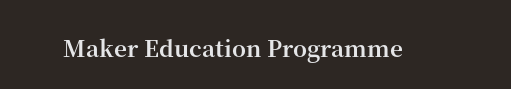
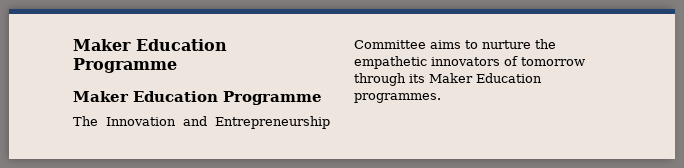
[63,38,404,63] Maker Education Programme -> [73,39,227,51] [73,58,177,73] [73,91,322,105] [73,116,330,129] [354,39,556,49] [354,56,585,69] [354,73,542,86] [354,93,441,103] Maker Education Programme // Maker Education Programme // The Innovation and Entrepreneurship Committee aims to nurture the empathetic innovators of tomorrow through its Maker Education programmes.

